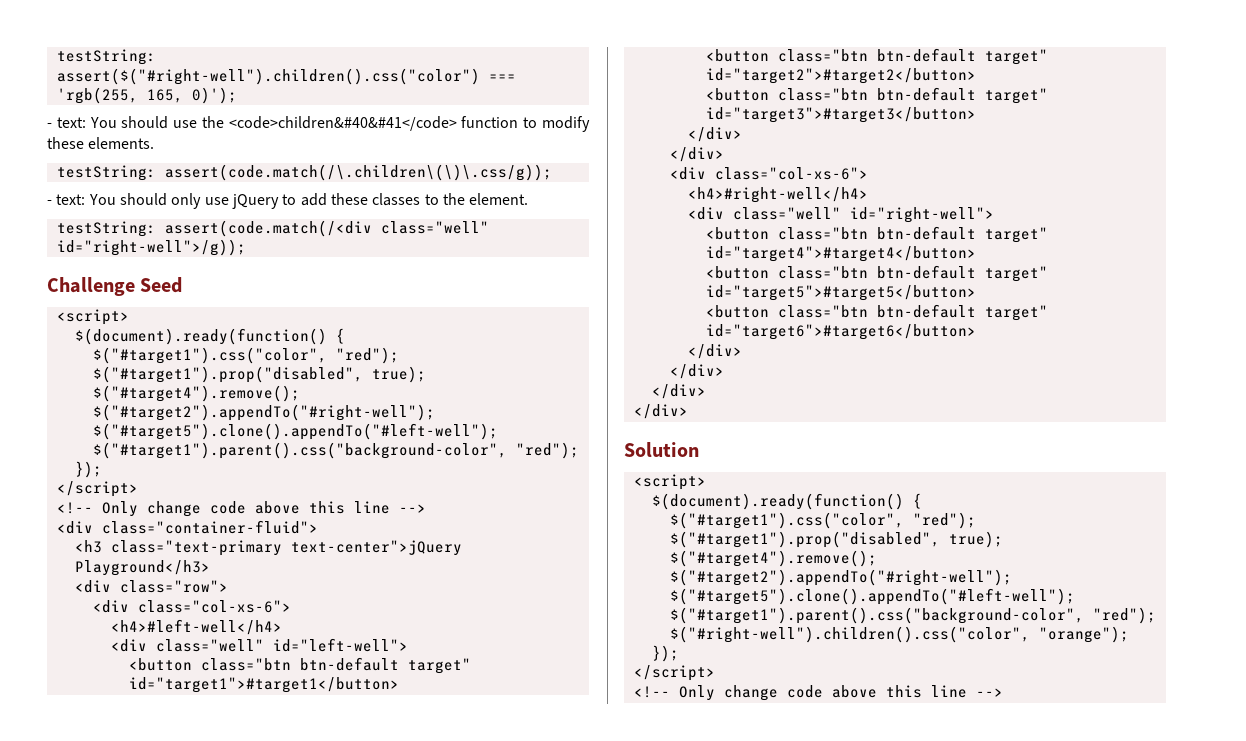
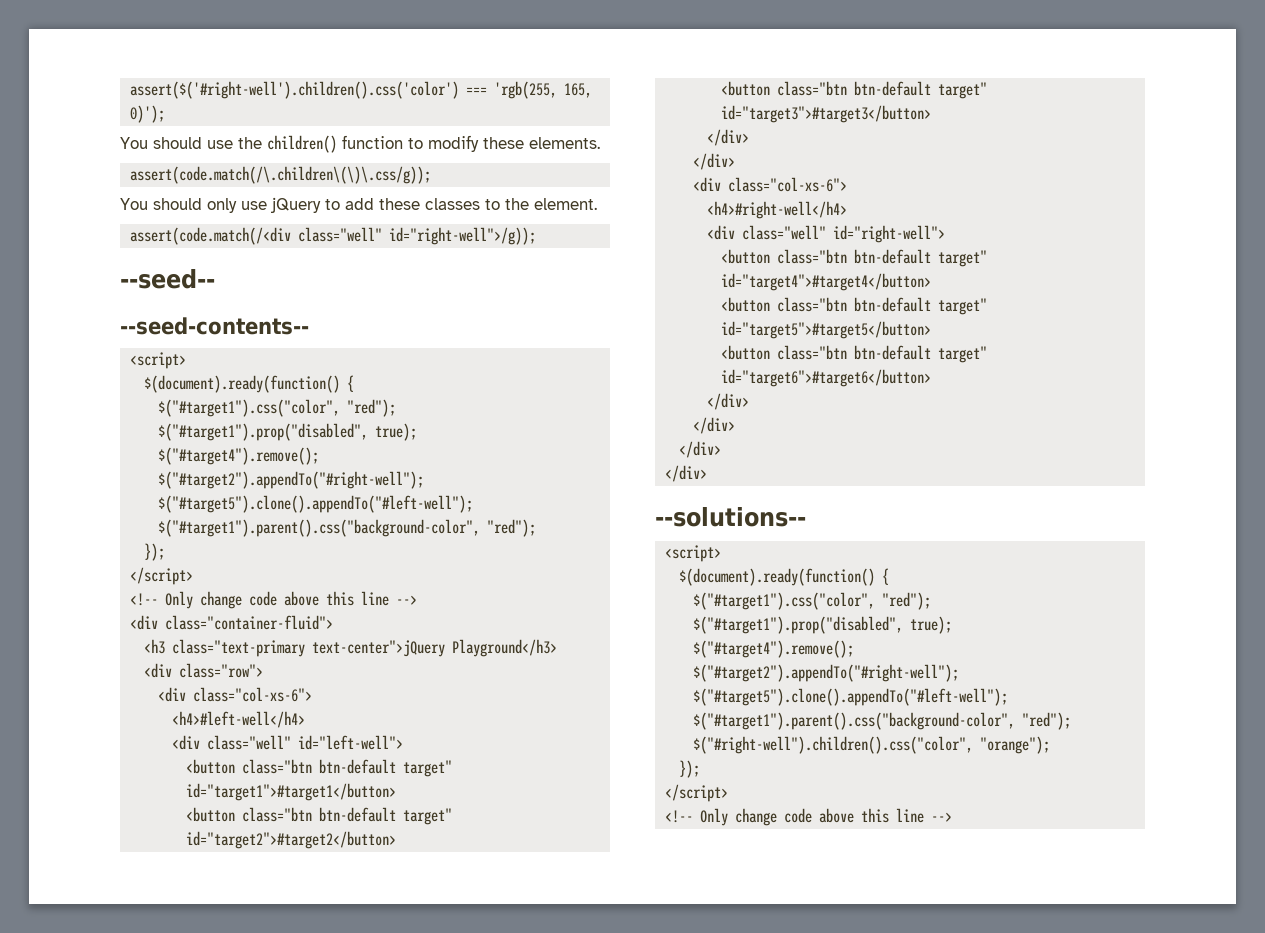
[56,49,156,65] [56,68,480,85] testString: assert($("#right-well").children().css("color") -> [130,81,460,99] assert($('#right-well').children().css('color')
[47,117,86,128] - text: -> (166, 114) none
[228,116,457,131] <code>children&#40&#41</code> -> [267,135,337,153] children()
[56,165,156,181] testString: -> (600, 143) none
[47,194,86,205] - text: -> (432, 175) none
[56,221,156,237] testString: -> (597, 204) none
[47,277,183,296] Challenge Seed -> [120,269,215,289] [120,317,309,335] --seed-- // --seed-contents--
[624,442,699,457] Solution -> [655,507,806,527] --solutions--

